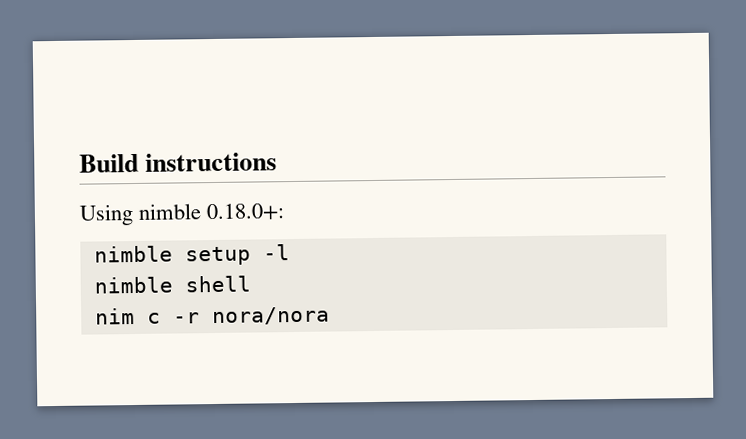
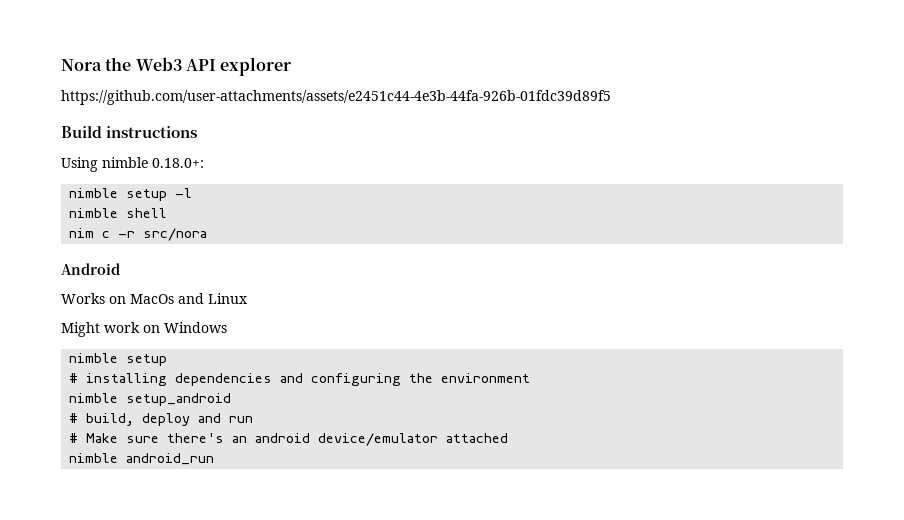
(79, 163) none -> [61,57,292,76] [61,90,611,105] Nora the Web3 API explorer // https://github.com/user-attachments/assets/e2451c44-4e3b-44fa-926b-01fdc39d89f5 //
[211,306,330,326] nora/nora -> [143,228,208,241] [61,263,120,275] [61,293,248,304] [61,322,227,337] [69,353,168,366] [69,373,531,386] [69,393,232,406] [69,413,254,426] [69,433,509,446] [69,453,215,465] src/nora // Android // Works on MacOs and Linux // Might work on Windows // nimble setup // # installing dependencies and configuring the environment // nimble setup_android // # build, deploy and run // # Make sure there's an android device/emulator attached // nimble android_run

